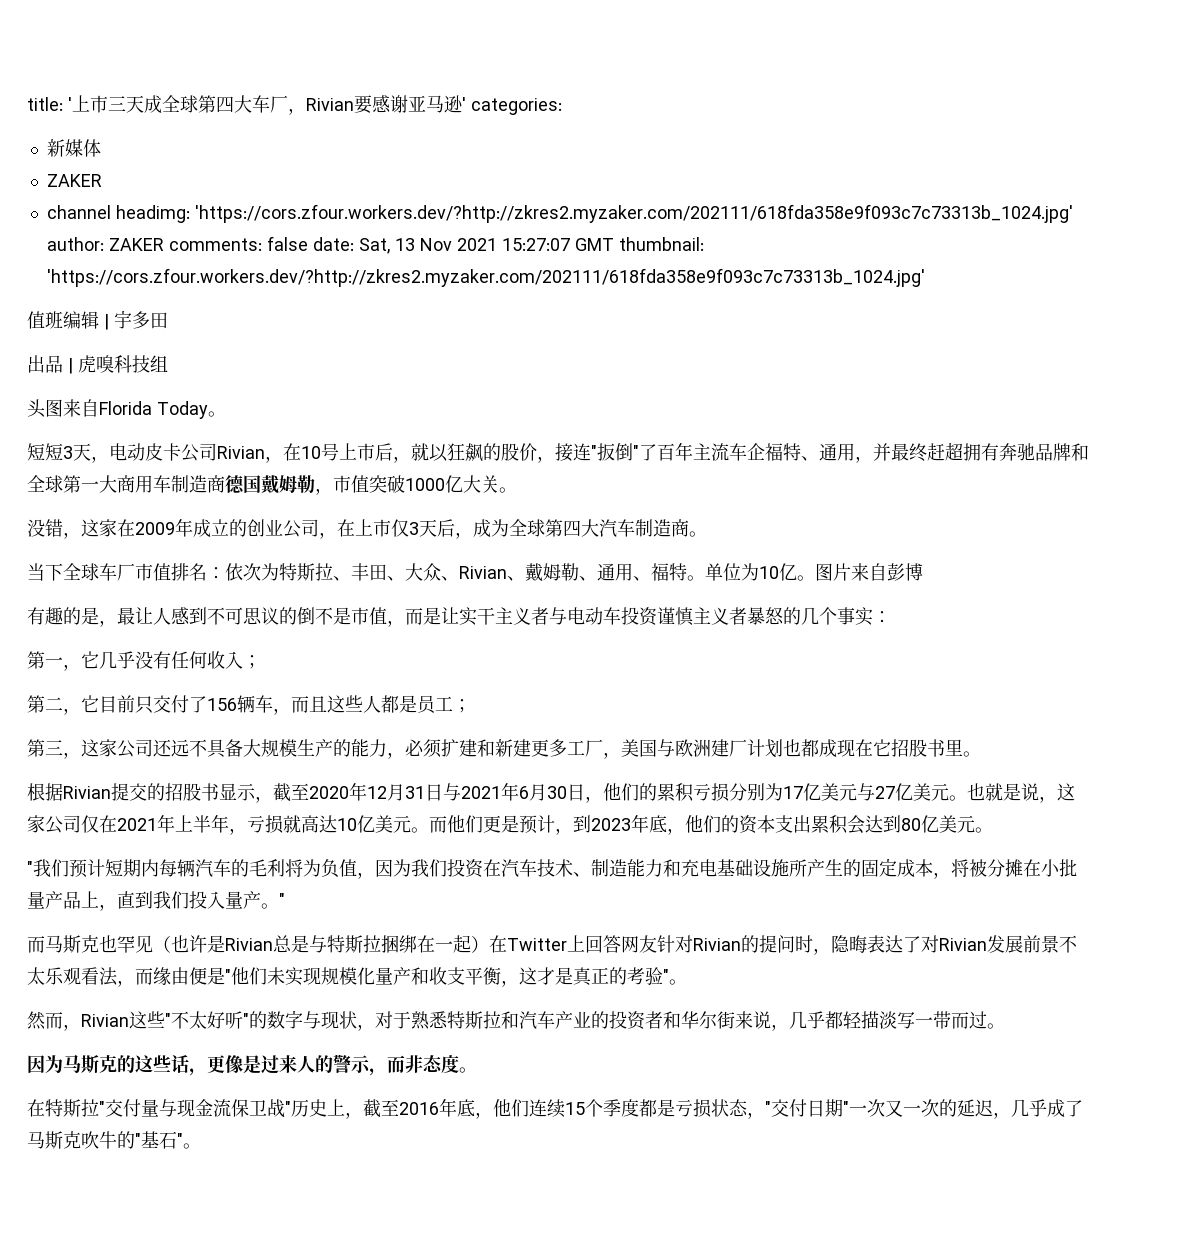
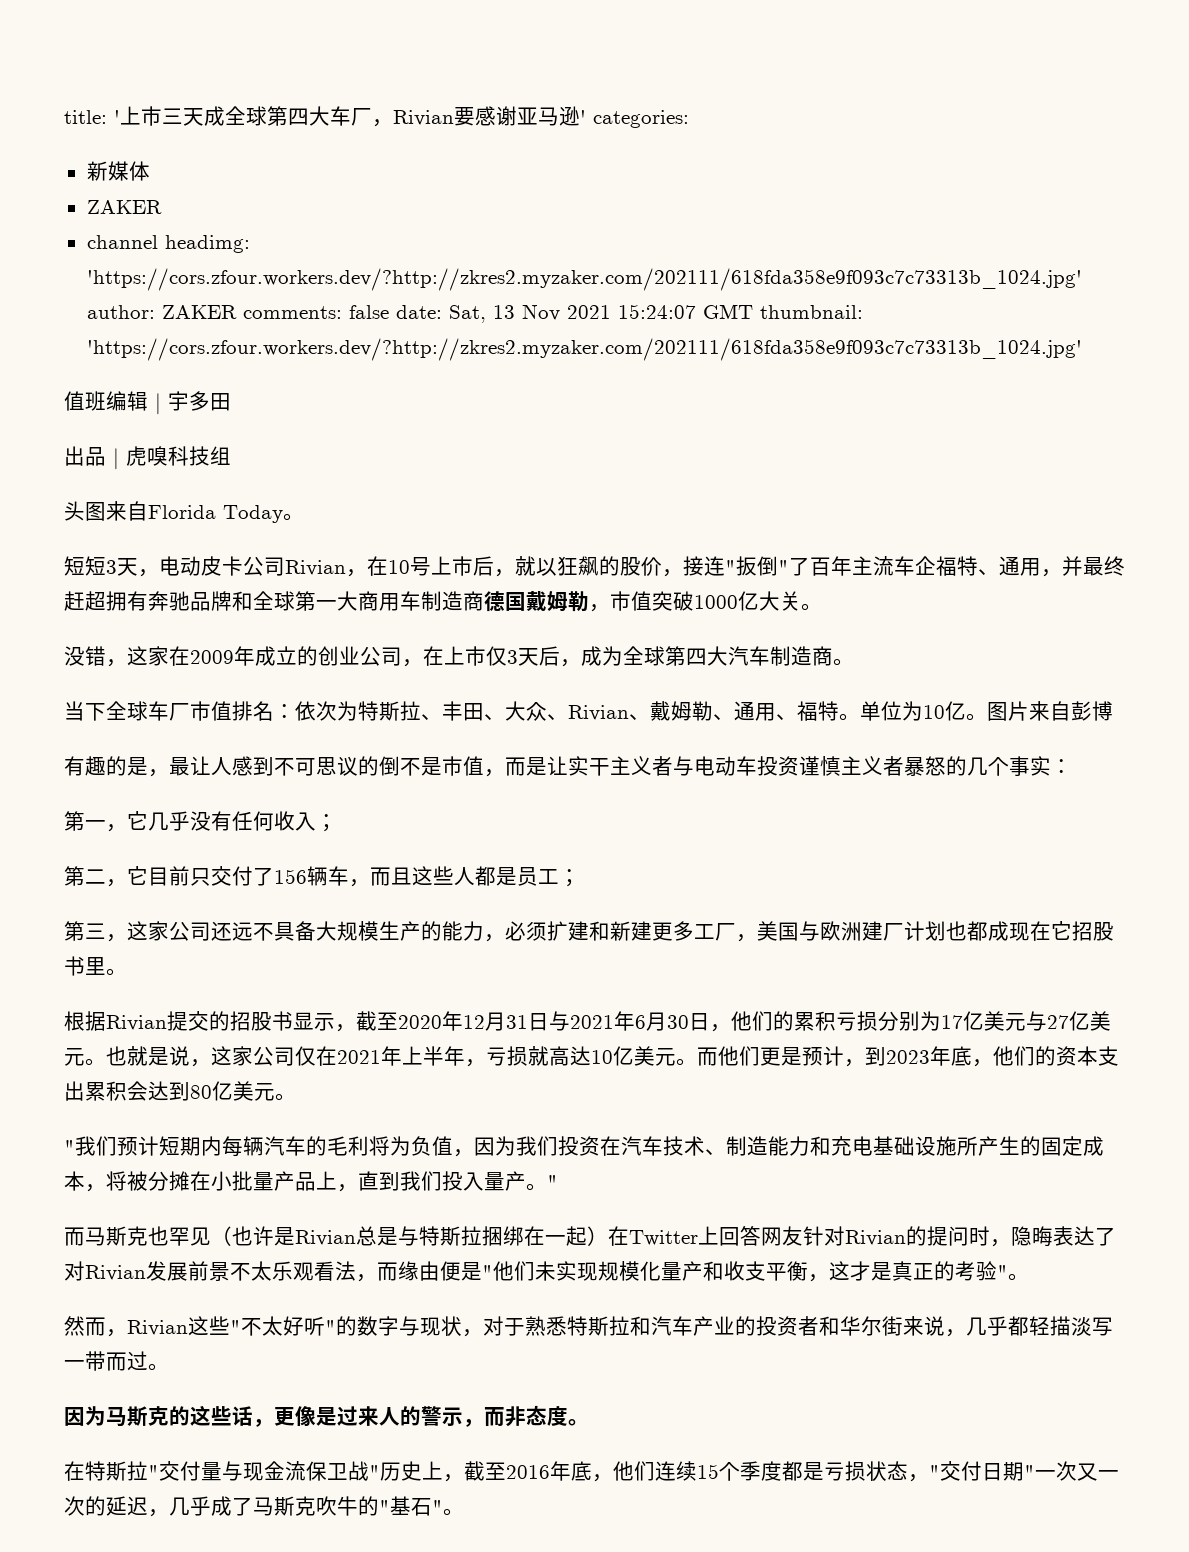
[501,238,570,251] 15:27:07 -> [617,304,696,319] 15:24:07

